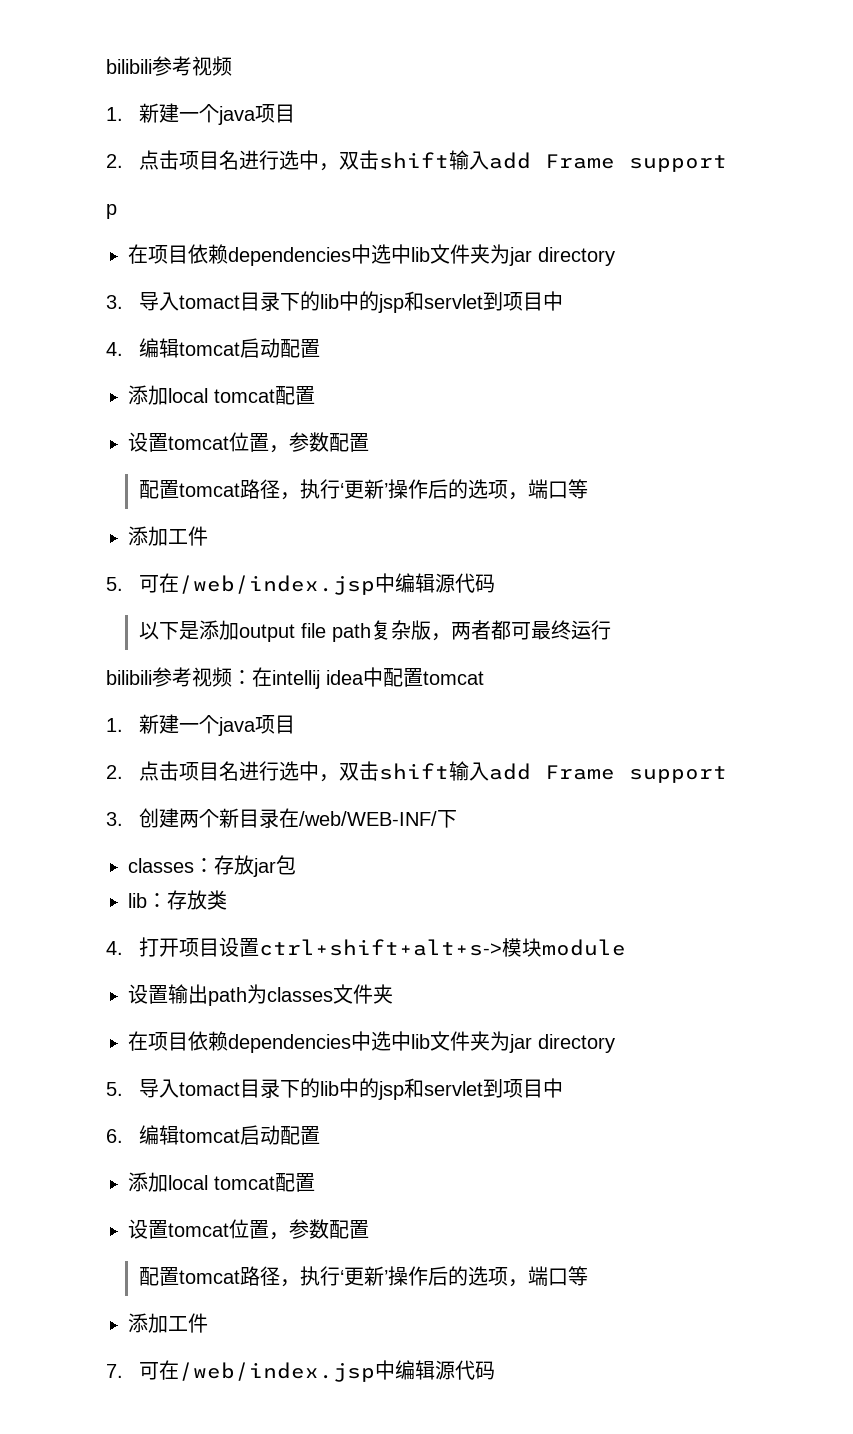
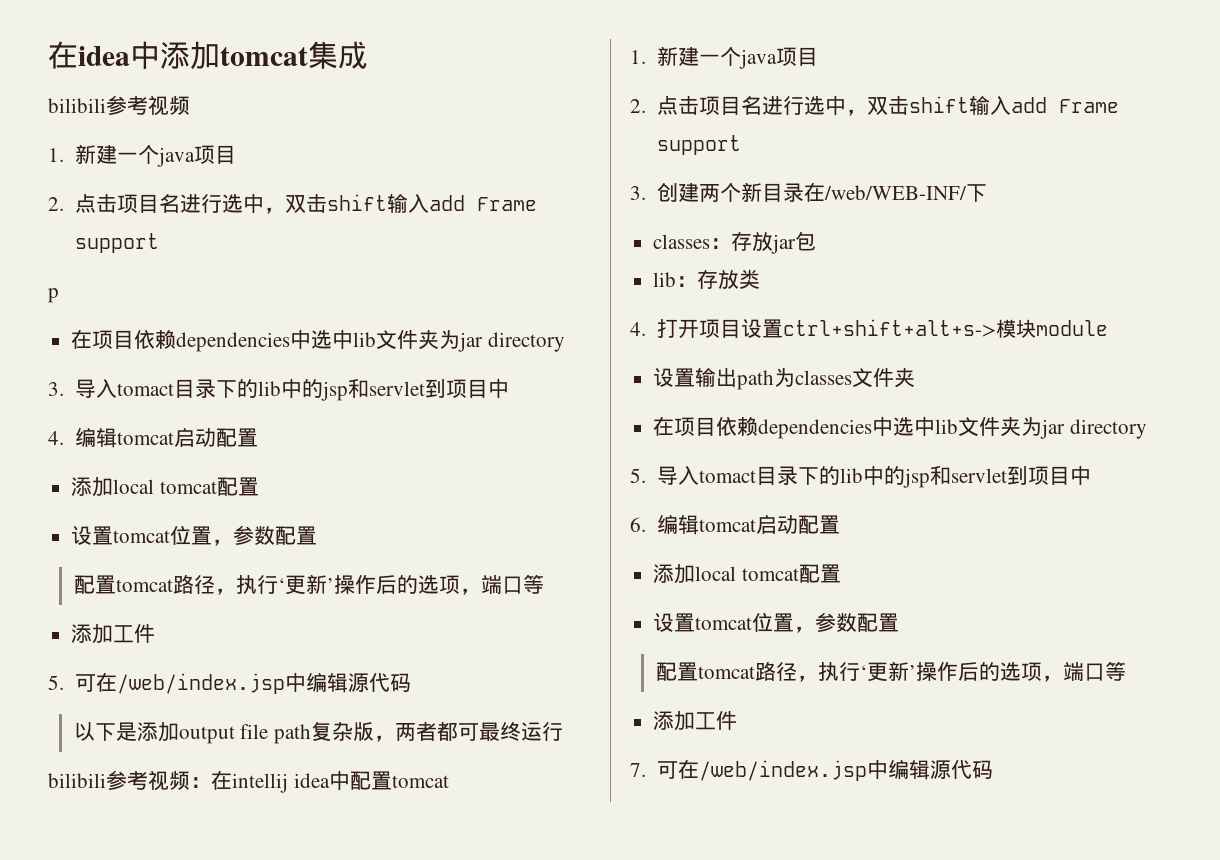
(106, 66) none -> [48,41,368,70] 在idea中添加tomcat集成 //

